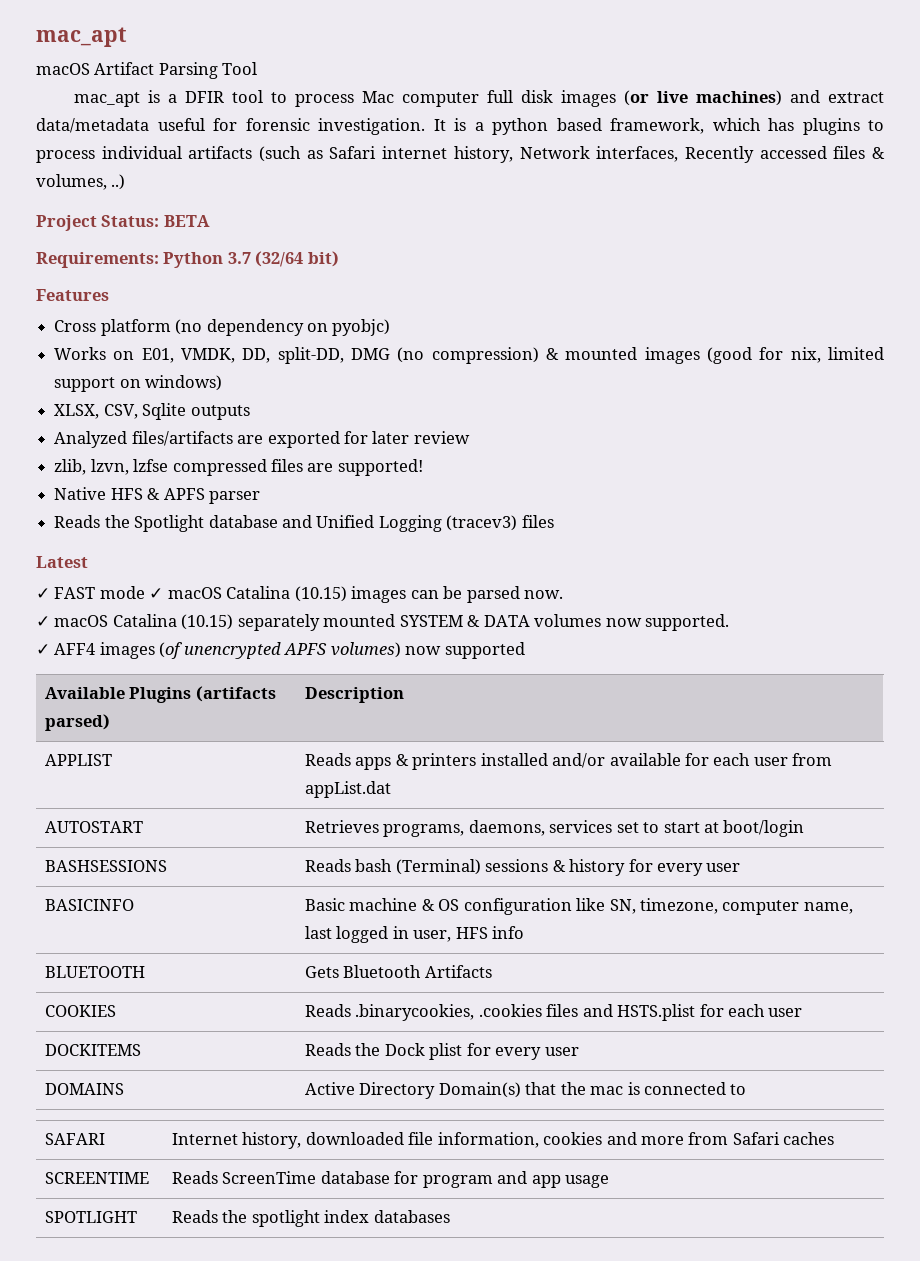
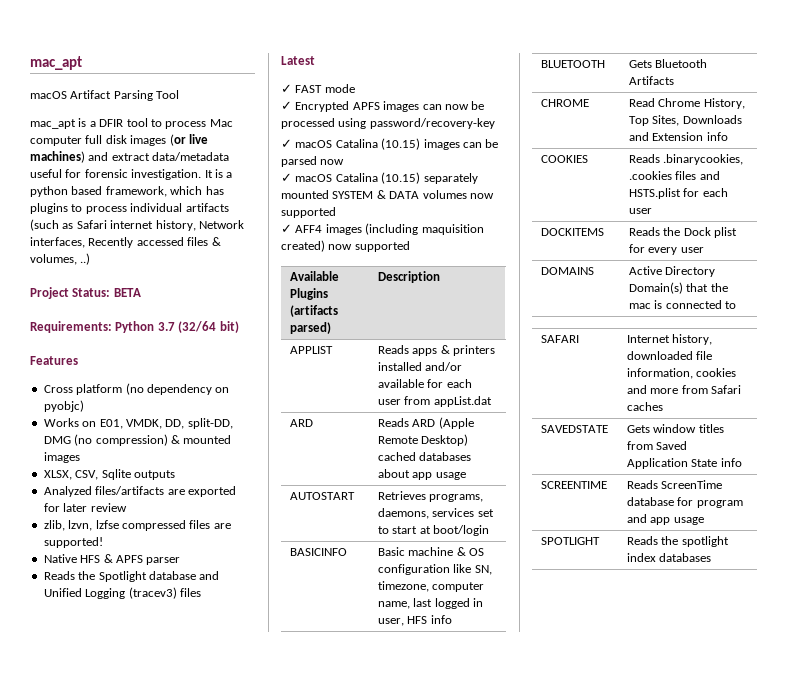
[707,347,885,364] [54,375,223,392] (good for nix, limited support on windows) -> (80, 457) none
(145, 592) none -> [281,101,485,112] [281,118,495,129] // ✓ Encrypted APFS images can now be processed using password/recovery-key //
[524,590,564,599] now. -> [320,159,345,165] now
[645,614,730,631] supported. -> [281,207,336,218] supported
[159,642,401,659] (of unencrypted APFS volumes) -> [365,223,484,235] [281,240,325,252] (including maquisition created)
(391, 789) none -> [290,419,314,427] [378,417,474,429] [378,434,469,446] [378,452,472,461] [378,469,466,480] // ARD | Reads ARD (Apple Remote Desktop) cached databases about app usage
[44,860,167,872] [304,859,741,876] // BASHSESSIONS | Reads bash (Terminal) sessions & history for every user -> (490, 530) none
(492, 971) none -> [541,99,590,107] [629,98,745,109] [629,115,742,126] [629,132,728,141] // CHROME | Read Chrome History, Top Sites, Downloads and Extension info
(835, 1138) none -> [541,425,609,433] [627,424,724,433] [627,441,688,450] [627,458,742,469] // SAVEDSTATE | Gets window titles from Saved Application State info

